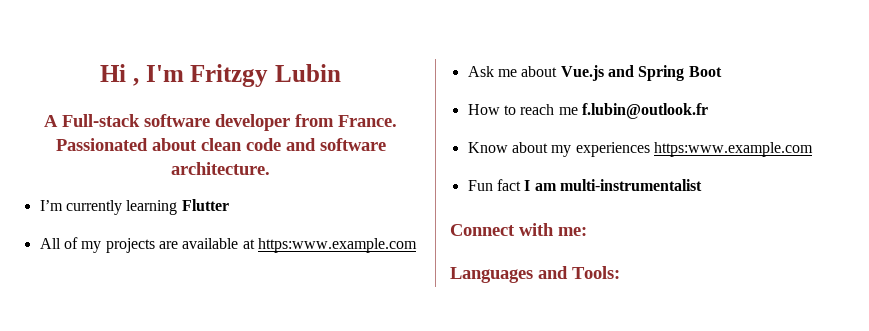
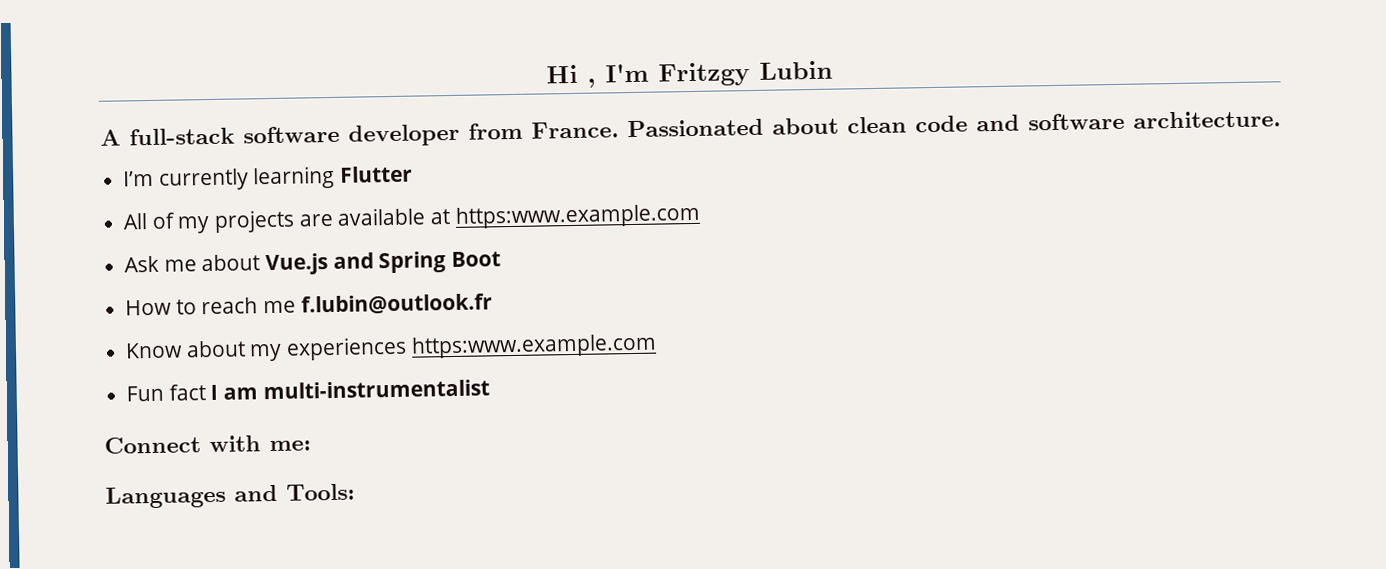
[62,114,140,127] Full-stack -> [129,127,235,146] full-stack

